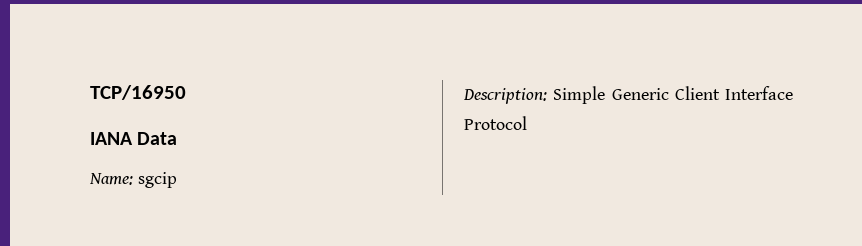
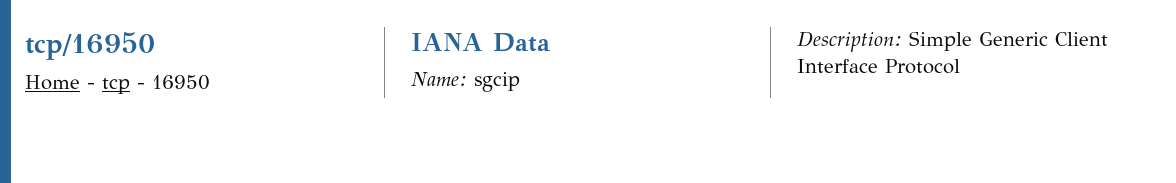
[90,85,186,100] TCP/16950 -> [25,32,155,60] [25,75,210,94] tcp/16950 // Home - tcp - 16950

